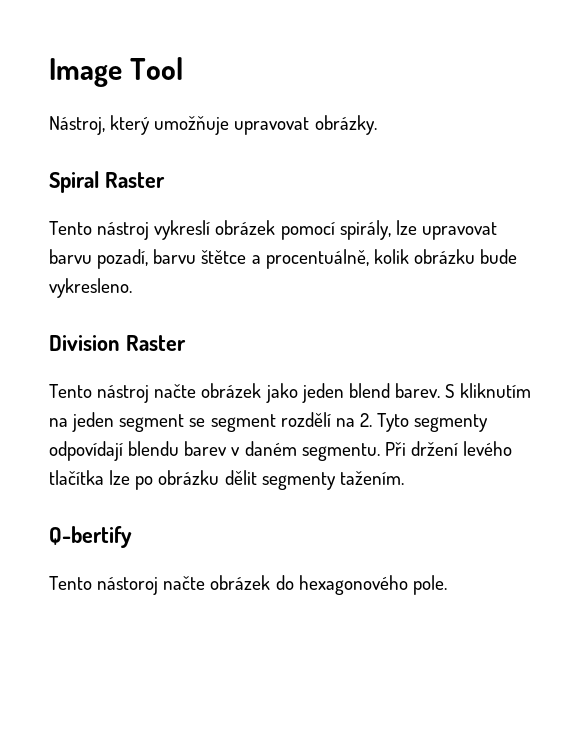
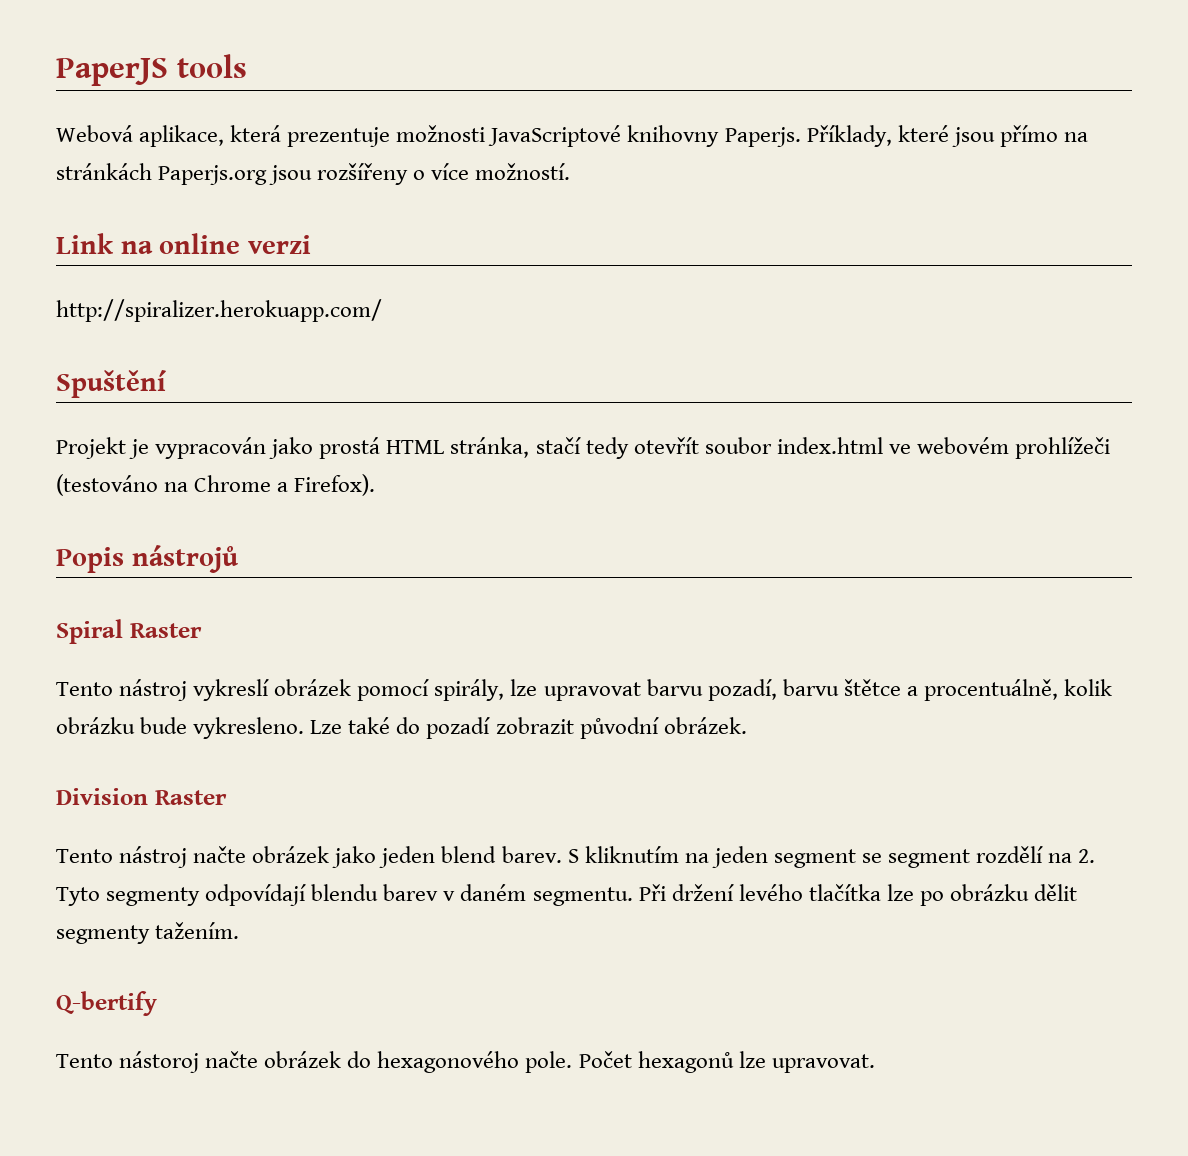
[49,57,183,87] [49,115,377,135] Image Tool // Nástroj, který umožňuje upravovat obrázky. -> [56,54,247,86] [56,125,1088,147] [56,163,571,185] [56,233,311,254] [56,299,382,322] [56,370,166,398] [56,437,1111,459] [56,474,376,496] [56,545,238,573] PaperJS tools // Webová aplikace, která prezentuje možnosti JavaScriptové knihovny Paperjs. Příklady, které jsou přímo na stránkách Paperjs.org jsou rozšířeny o více možností. // Link na online verzi // http://spiralizer.herokuapp.com/ // Spuštění // Projekt je vypracován jako prostá HTML stránka, stačí tedy otevřít soubor index.html ve webovém prohlížeči (testováno na Chrome a Firefox). // Popis nástrojů
(132, 288) none -> [310,717,747,739] Lze také do pozadí zobrazit původní obrázek.
(447, 585) none -> [578,1051,875,1073] Počet hexagonů lze upravovat.

